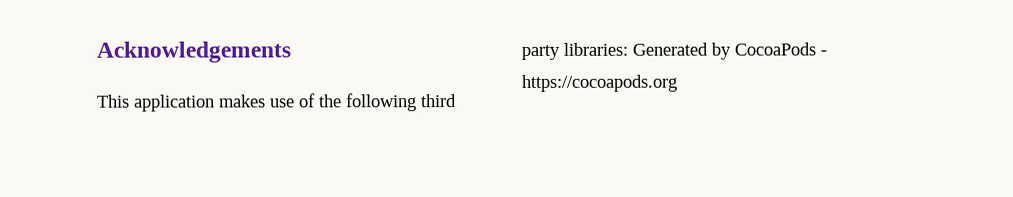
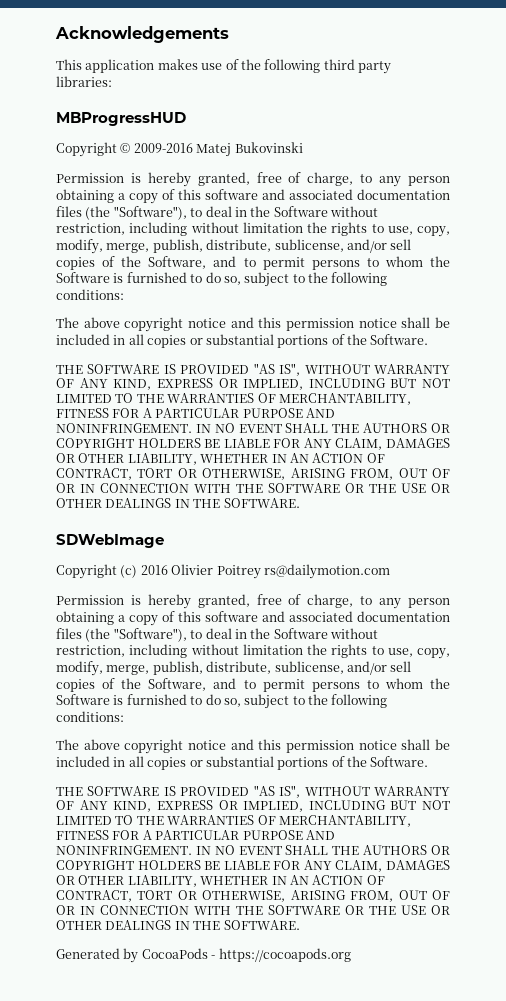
(628, 49) none -> [56,112,186,126] [56,142,303,157] [56,172,451,187] [56,189,450,204] [56,206,378,220] [56,222,450,237] [56,239,412,254] [56,256,451,270] [56,272,388,287] [56,289,124,300] [56,317,451,332] [56,334,429,348] [56,363,450,376] [56,378,450,390] [56,393,411,405] [56,408,335,418] [56,423,450,433] [56,438,450,450] [56,453,385,465] [56,468,450,480] [56,483,450,493] [56,498,300,508] [56,534,164,548] [56,564,390,579] [56,594,451,609] [56,611,450,626] [56,628,378,642] [56,644,450,659] [56,661,412,676] [56,678,451,692] [56,694,388,709] [56,711,124,722] [56,739,451,754] [56,756,429,770] [56,785,450,798] [56,800,450,812] [56,815,411,827] [56,830,335,840] [56,845,450,855] [56,860,450,872] [56,875,385,887] [56,890,450,902] [56,905,450,915] [56,920,300,930] // MBProgressHUD // Copyright © 2009-2016 Matej Bukovinski // Permission is hereby granted, free of charge, to any person obtaining a copy of this software and associated documentation files (the "Software"), to deal in the Software without restriction, including without limitation the rights to use, copy, modify, merge, publish, distribute, sublicense, and/or sell copies of the Software, and to permit persons to whom the Software is furnished to do so, subject to the following conditions: // The above copyright notice and this permission notice shall be included in all copies or substantial portions of the Software. // THE SOFTWARE IS PROVIDED "AS IS", WITHOUT WARRANTY OF ANY KIND, EXPRESS OR IMPLIED, INCLUDING BUT NOT LIMITED TO THE WARRANTIES OF MERCHANTABILITY, FITNESS FOR A PARTICULAR PURPOSE AND NONINFRINGEMENT. IN NO EVENT SHALL THE AUTHORS OR COPYRIGHT HOLDERS BE LIABLE FOR ANY CLAIM, DAMAGES OR OTHER LIABILITY, WHETHER IN AN ACTION OF CONTRACT, TORT OR OTHERWISE, ARISING FROM, OUT OF OR IN CONNECTION WITH THE SOFTWARE OR THE USE OR OTHER DEALINGS IN THE SOFTWARE. // SDWebImage // Copyright (c) 2016 Olivier Poitrey rs@dailymotion.com // Permission is hereby granted, free of charge, to any person obtaining a copy of this software and associated documentation files (the "Software"), to deal in the Software without restriction, including without limitation the rights to use, copy, modify, merge, publish, distribute, sublicense, and/or sell copies of the Software, and to permit persons to whom the Software is furnished to do so, subject to the following conditions: // The above copyright notice and this permission notice shall be included in all copies or substantial portions of the Software. // THE SOFTWARE IS PROVIDED "AS IS", WITHOUT WARRANTY OF ANY KIND, EXPRESS OR IMPLIED, INCLUDING BUT NOT LIMITED TO THE WARRANTIES OF MERCHANTABILITY, FITNESS FOR A PARTICULAR PURPOSE AND NONINFRINGEMENT. IN NO EVENT SHALL THE AUTHORS OR COPYRIGHT HOLDERS BE LIABLE FOR ANY CLAIM, DAMAGES OR OTHER LIABILITY, WHETHER IN AN ACTION OF CONTRACT, TORT OR OTHERWISE, ARISING FROM, OUT OF OR IN CONNECTION WITH THE SOFTWARE OR THE USE OR OTHER DEALINGS IN THE SOFTWARE. //

